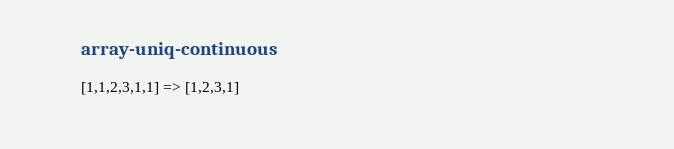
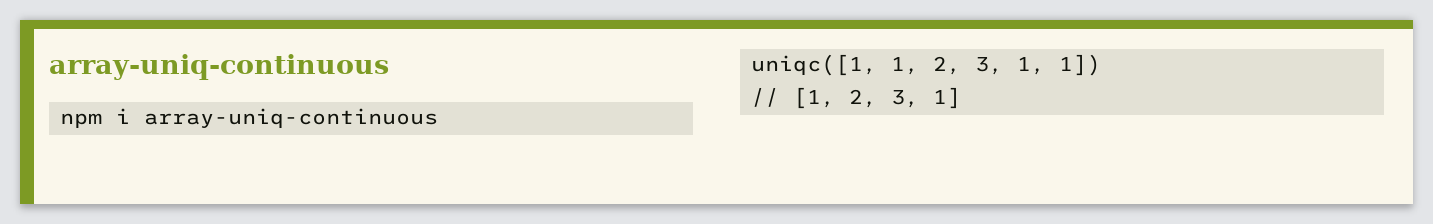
[81,42,277,59] [81,82,240,95] array-uniq-continuous // [1,1,2,3,1,1] => [1,2,3,1] -> [49,54,389,80] [60,108,439,128] [751,54,1102,76] [751,87,962,109] array-uniq-continuous // npm i array-uniq-continuous // uniqc([1, 1, 2, 3, 1, 1]) // // [1, 2, 3, 1]

